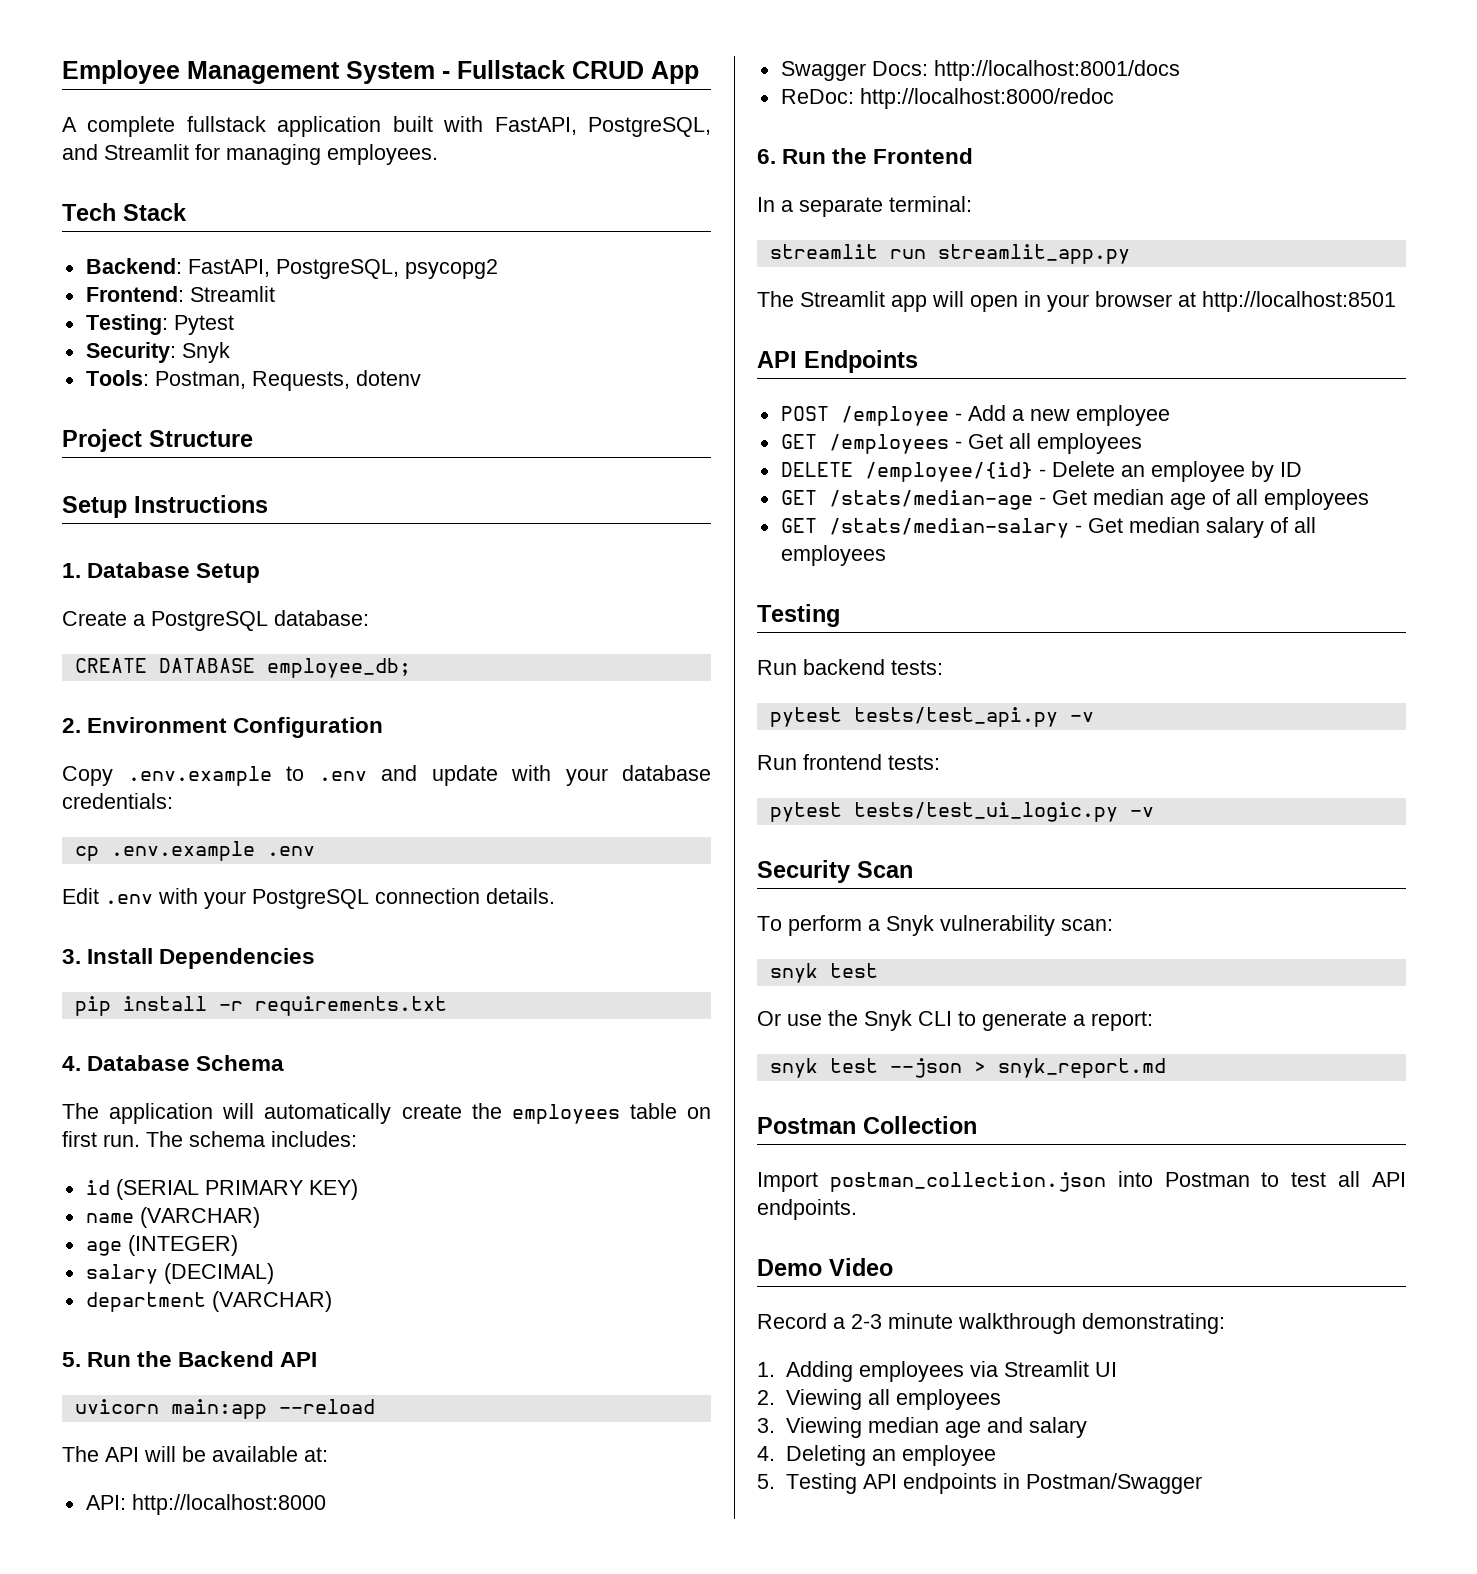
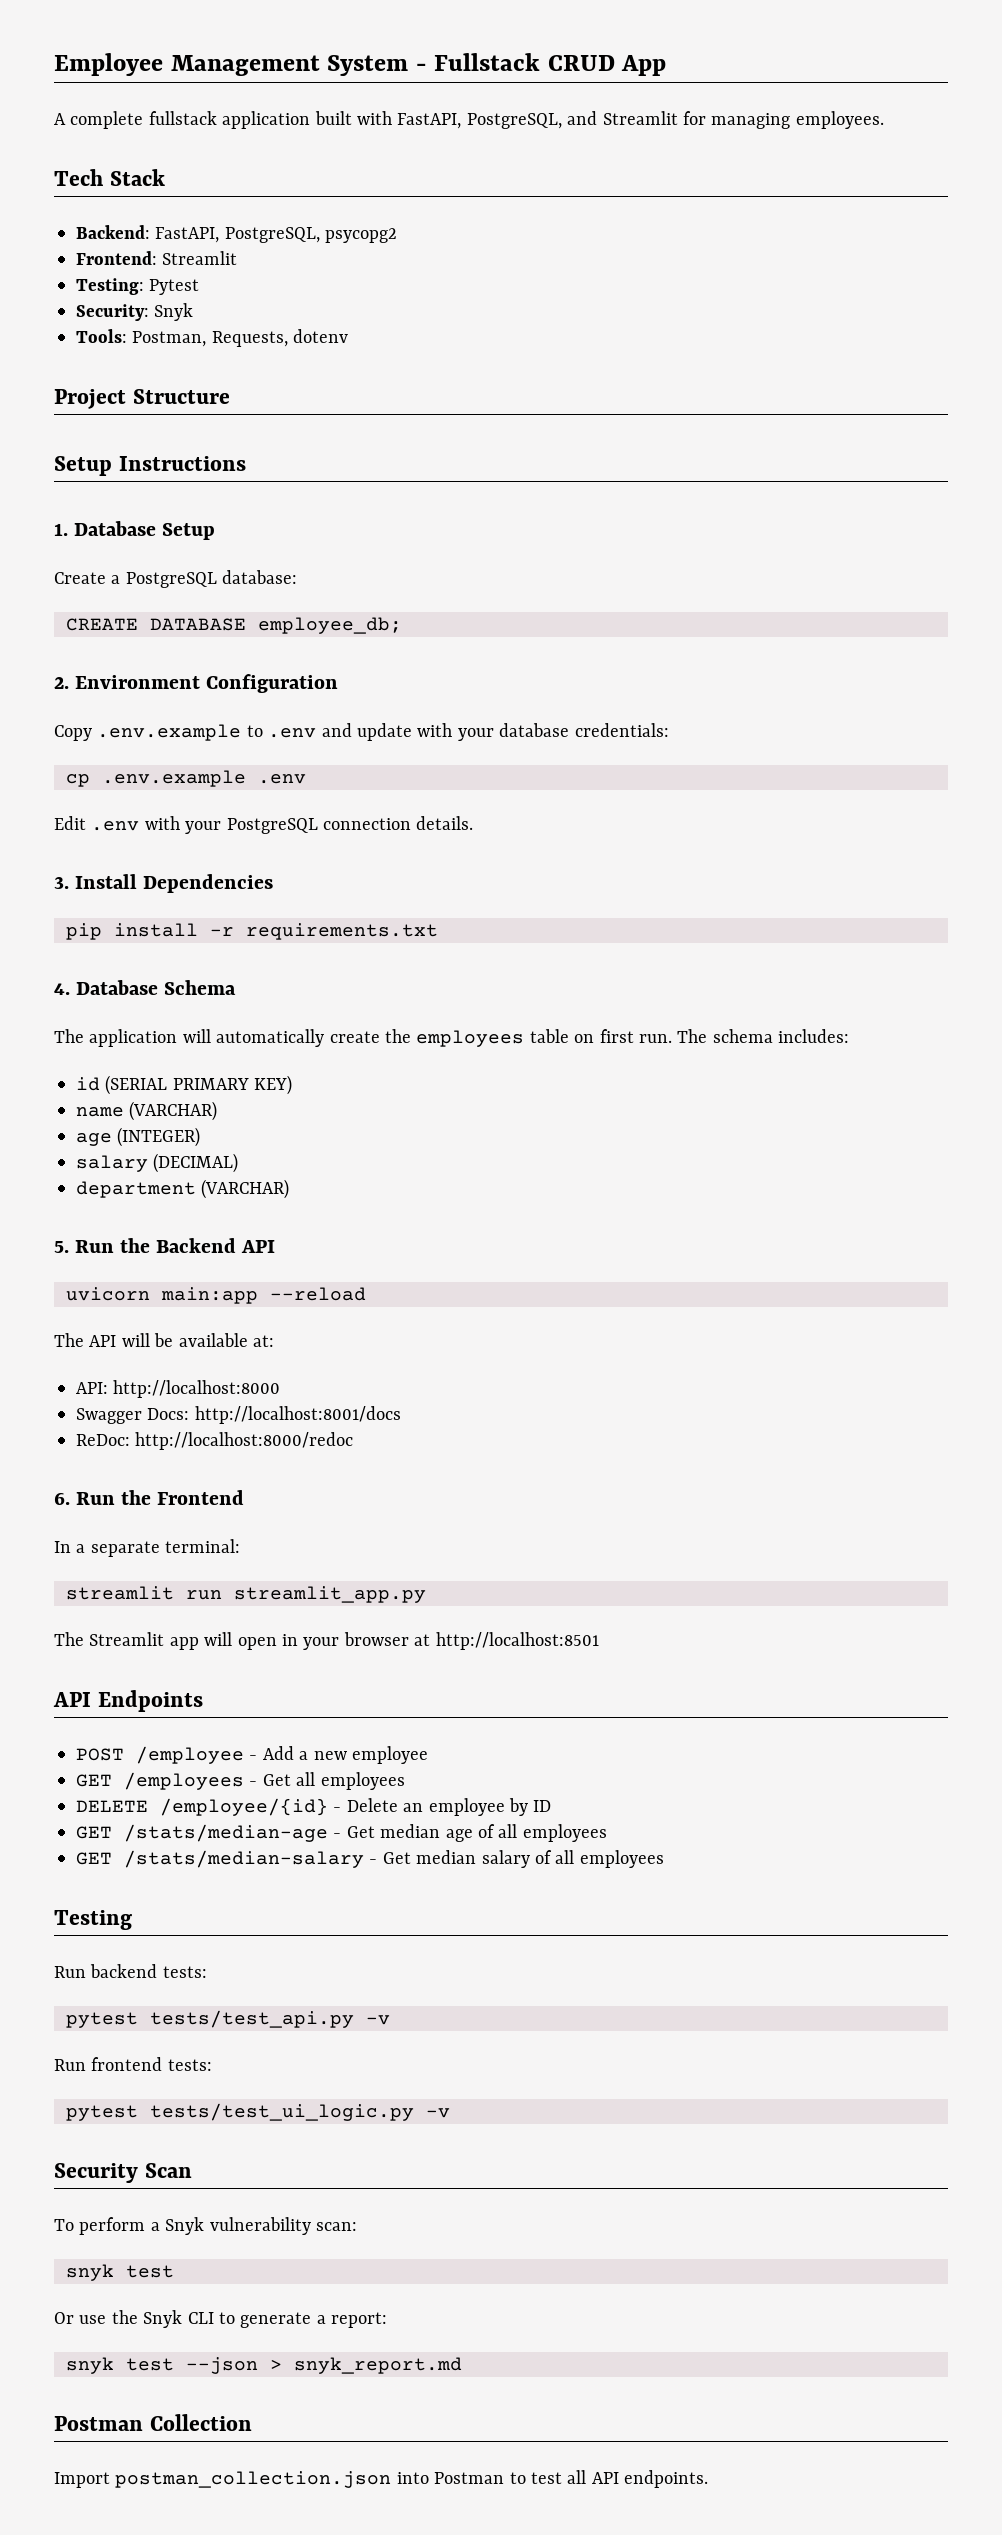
[757,1258,893,1276] [757,1313,1225,1334] [757,1361,1117,1382] [757,1389,1001,1410] [757,1417,1087,1438] [757,1445,996,1466] [757,1473,1202,1494] // Demo Video // Record a 2-3 minute walkthrough demonstrating: // 1. Adding employees via Streamlit UI // 2. Viewing all employees // 3. Viewing median age and salary // 4. Deleting an employee // 5. Testing API endpoints in Postman/Swagger -> (709, 2479) none

